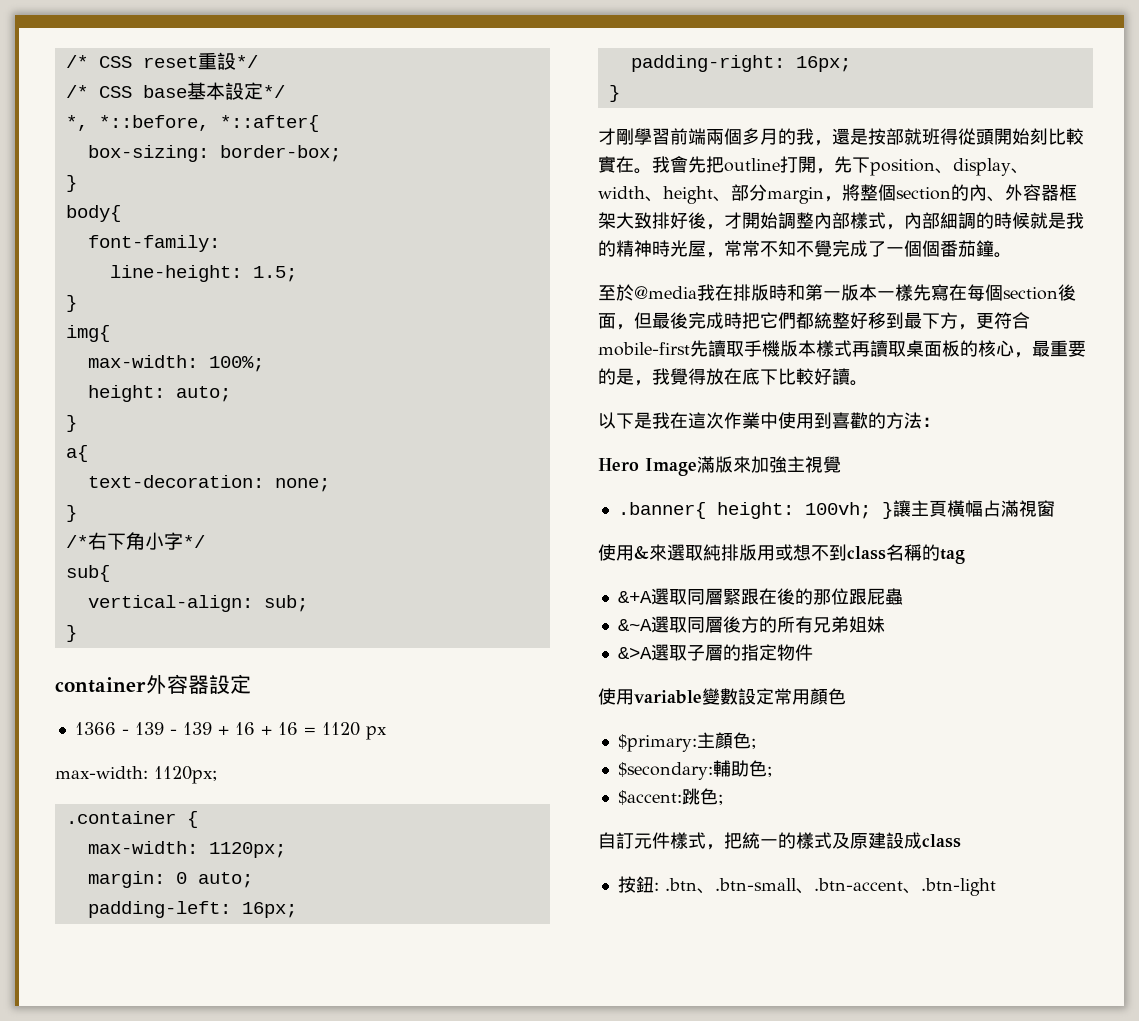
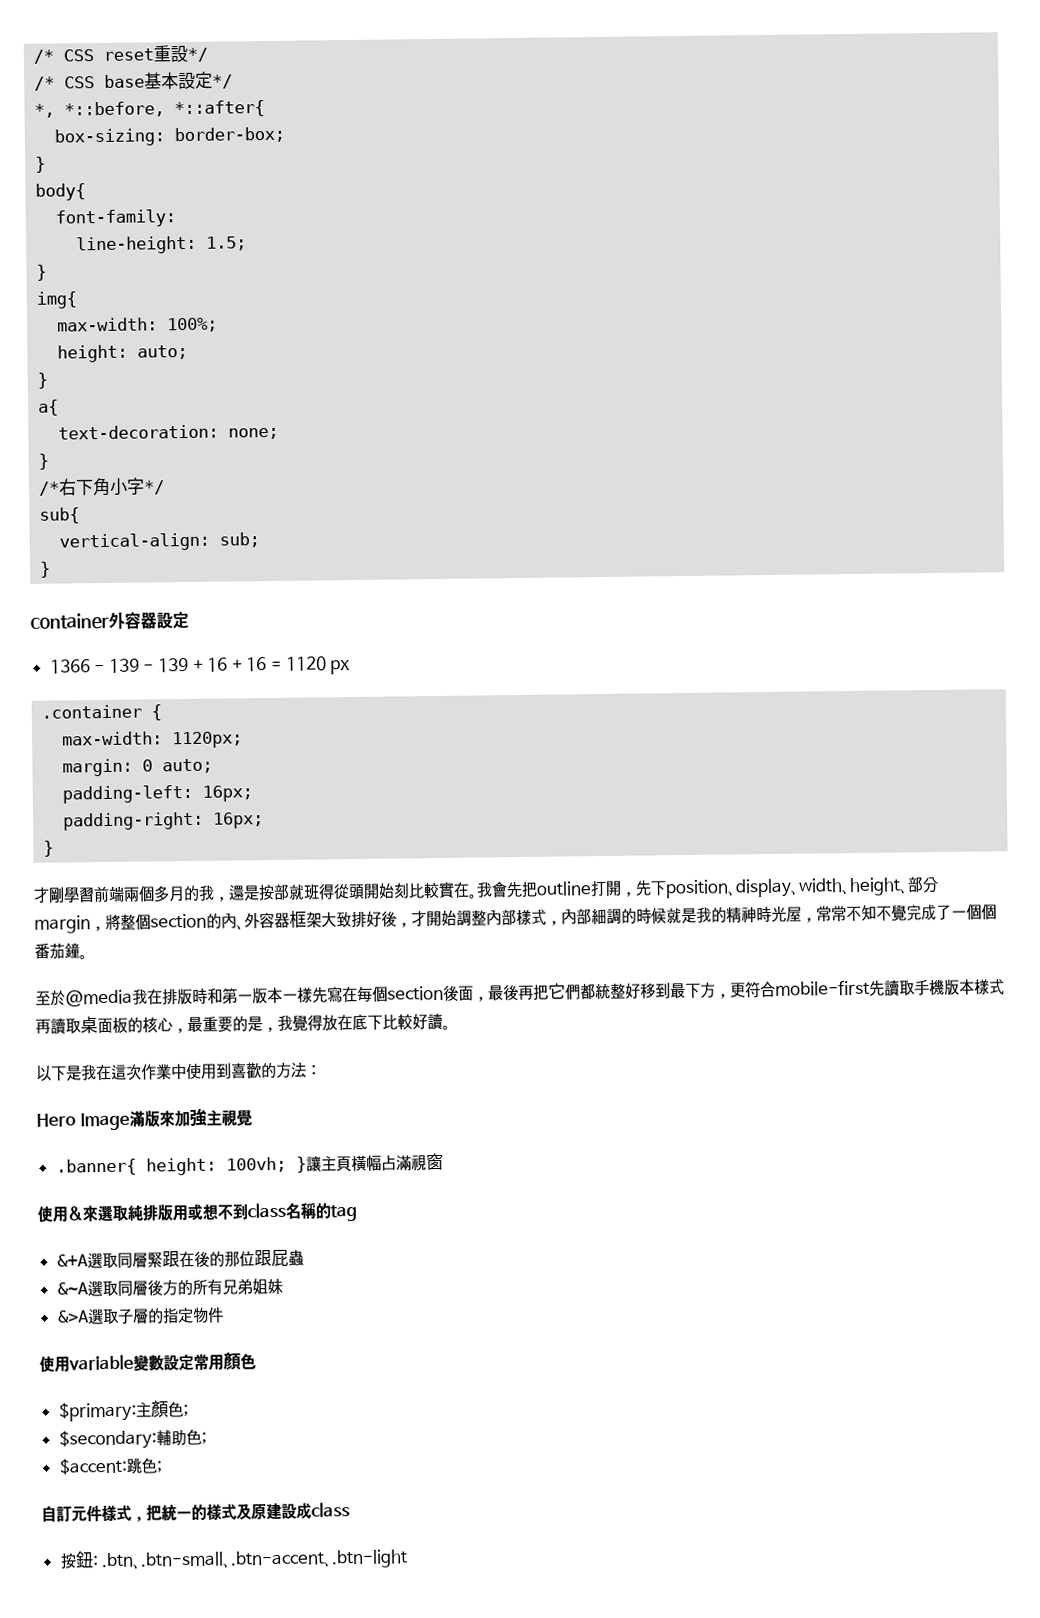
[55,766,218,784] // max-width: 1120px; -> (351, 667) none
[634,312,742,329] 但最後完成時 -> [488,984,534,1002] 最後再

